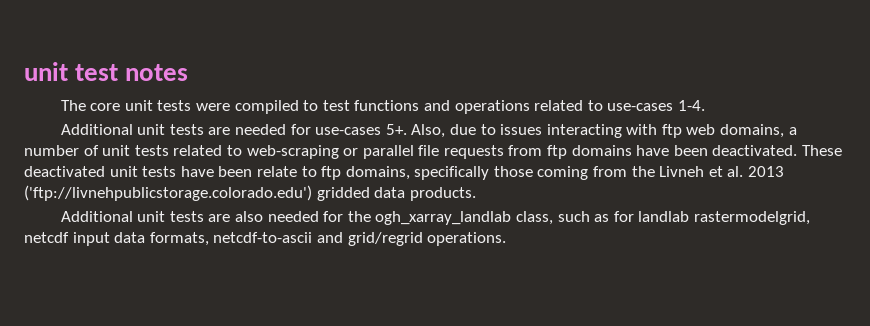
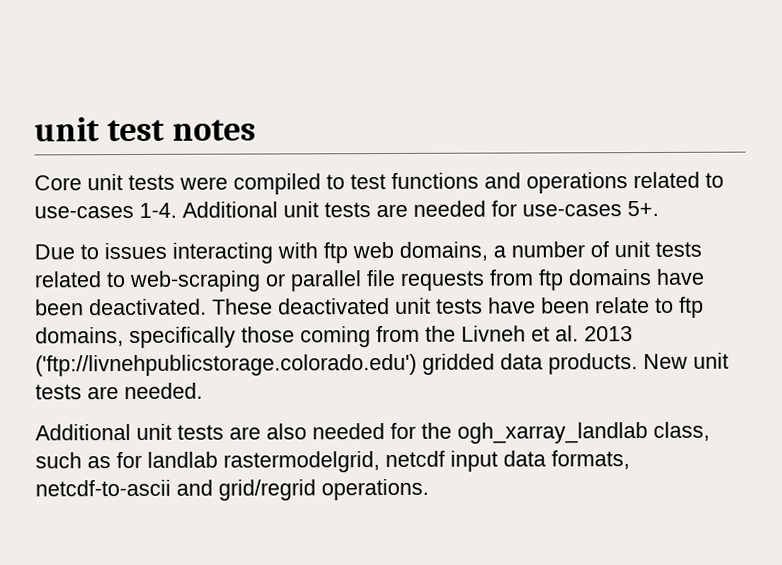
[60,100,121,111] The core -> [34,175,82,191] Core
(705, 105) // -> (177, 210) none
[411,124,476,138] Also, due -> [34,244,75,260] // Due
(476, 194) none -> [643,352,729,370] [35,382,203,400] New unit tests are needed.

